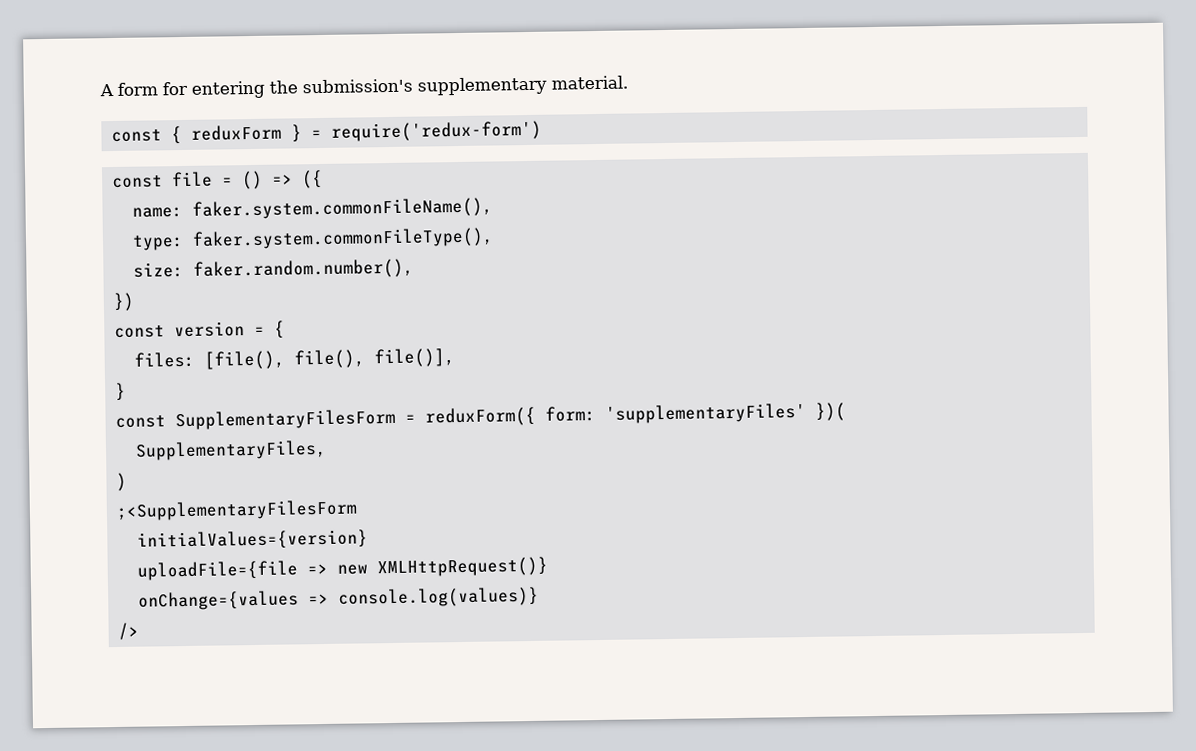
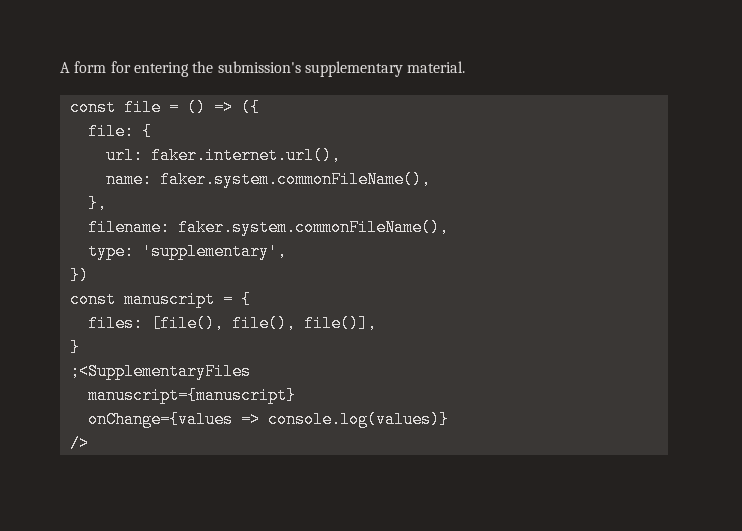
[110,120,542,145] // const { reduxForm } = require('redux-form') -> (466, 67) none
[131,197,493,220] [131,227,494,251] [132,258,414,280] name: faker.system.commonFileName(), // type: faker.system.commonFileType(), // size: faker.random.number(), -> [87,123,152,140] [105,147,341,164] [105,171,431,188] [87,195,107,212] [87,219,449,236] [87,243,287,260] file: { // url: faker.internet.url(), // name: faker.system.commonFileName(), // }, // filename: faker.system.commonFileName(), // type: 'supplementary',
[173,321,245,338] version -> [123,291,215,308] manuscript
[114,402,846,431] [134,439,327,461] [115,472,127,491] [115,499,358,521] [136,529,368,551] [136,556,548,581] const SupplementaryFilesForm = reduxForm({ form: 'supplementaryFiles' })( // SupplementaryFiles, // ) // ;<SupplementaryFilesForm // initialValues={version} // uploadFile={file => new XMLHttpRequest()} -> [69,363,251,380] [87,387,296,404] ;<SupplementaryFiles // manuscript={manuscript}

